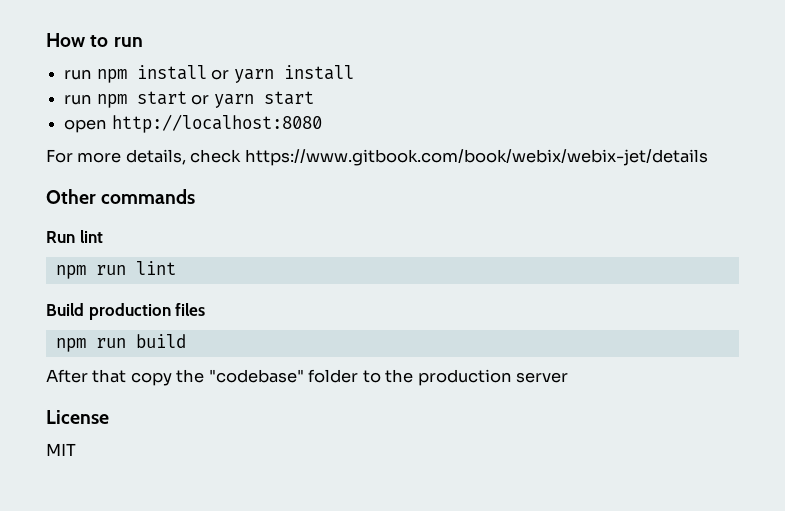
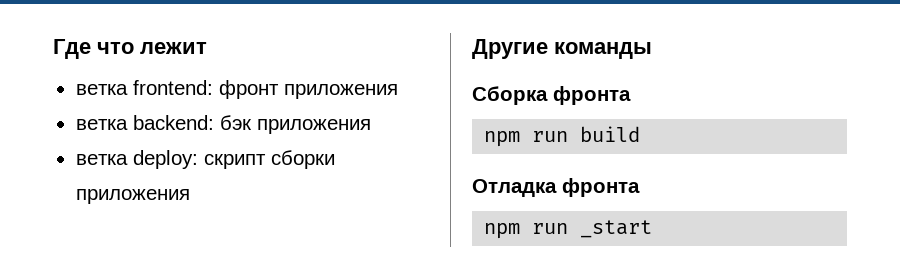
[46,33,143,47] [64,65,354,83] [64,91,314,108] [64,114,322,133] [46,149,708,166] [46,189,196,204] [46,230,103,243] [55,261,176,279] [46,303,206,320] [55,334,186,352] [46,369,569,386] [46,410,109,424] [46,443,76,456] How to run // run npm install or yarn install // run npm start or yarn start // open http://localhost:8080 // For more details, check https://www.gitbook.com/book/webix/webix-jet/details // Other commands // Run lint // npm run lint // Build production files // npm run build // After that copy the "codebase" folder to the production server // License // MIT -> [53,39,207,59] [75,80,398,99] [75,115,371,134] [75,150,335,169] [75,189,190,204] [472,39,652,59] [472,86,631,105] [484,126,641,147] [472,178,640,197] [484,220,653,239] Где что лежит // ветка frontend: фронт приложения // ветка backend: бэк приложения // ветка deploy: скрипт сборки приложения // Другие команды // Сборка фронта // npm run build // Отладка фронта // npm run _start

